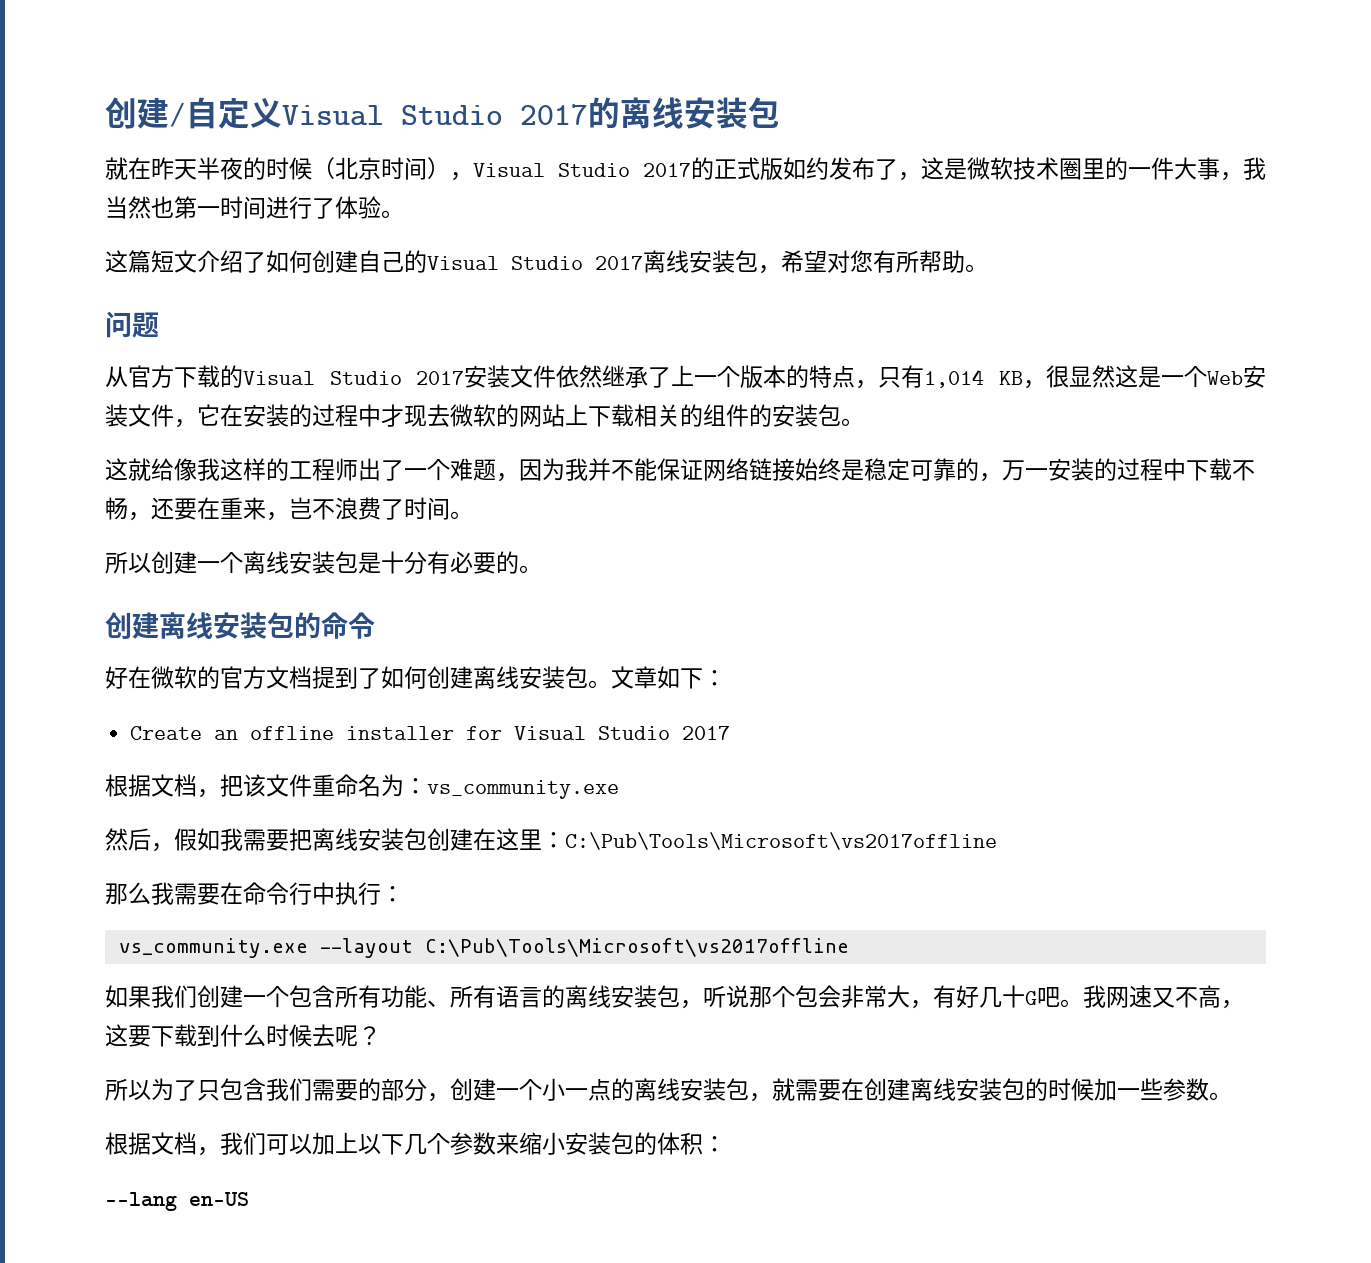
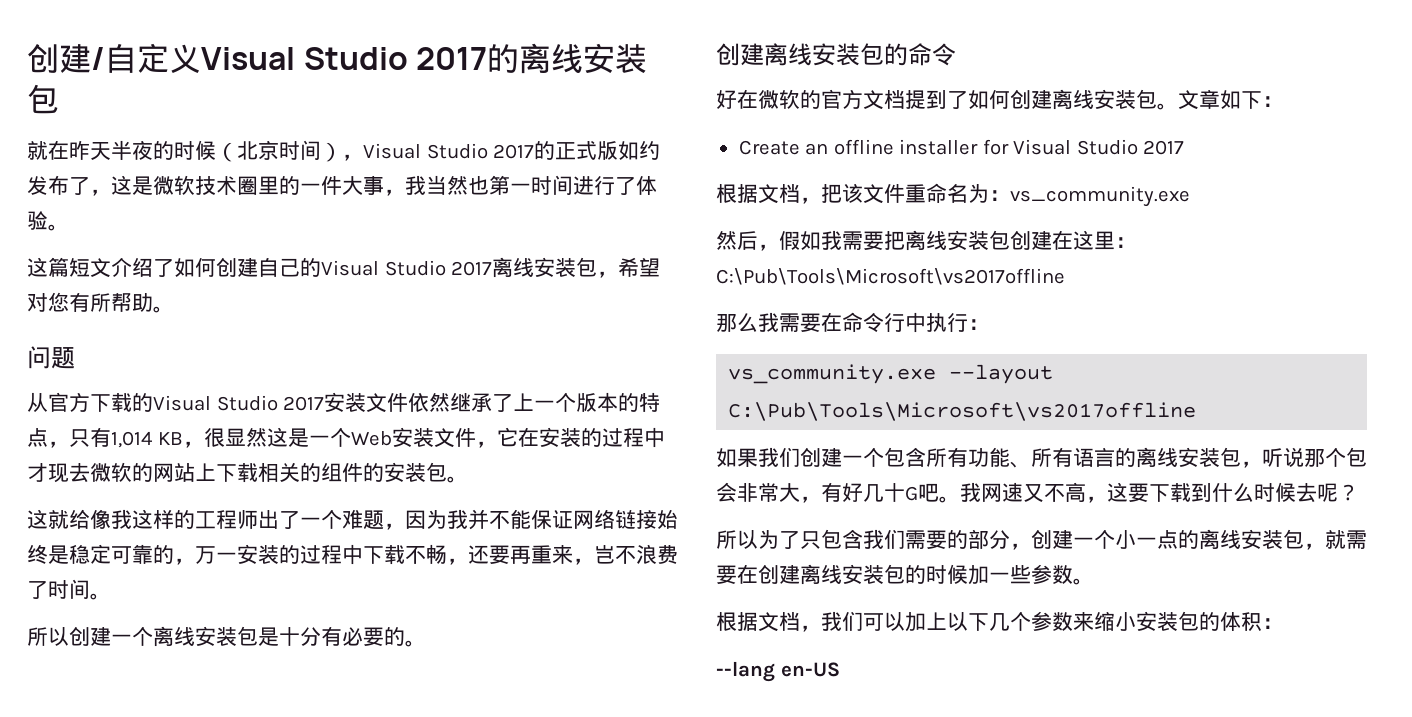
[197,497,220,520] 在 -> [510,545,531,564] 再

